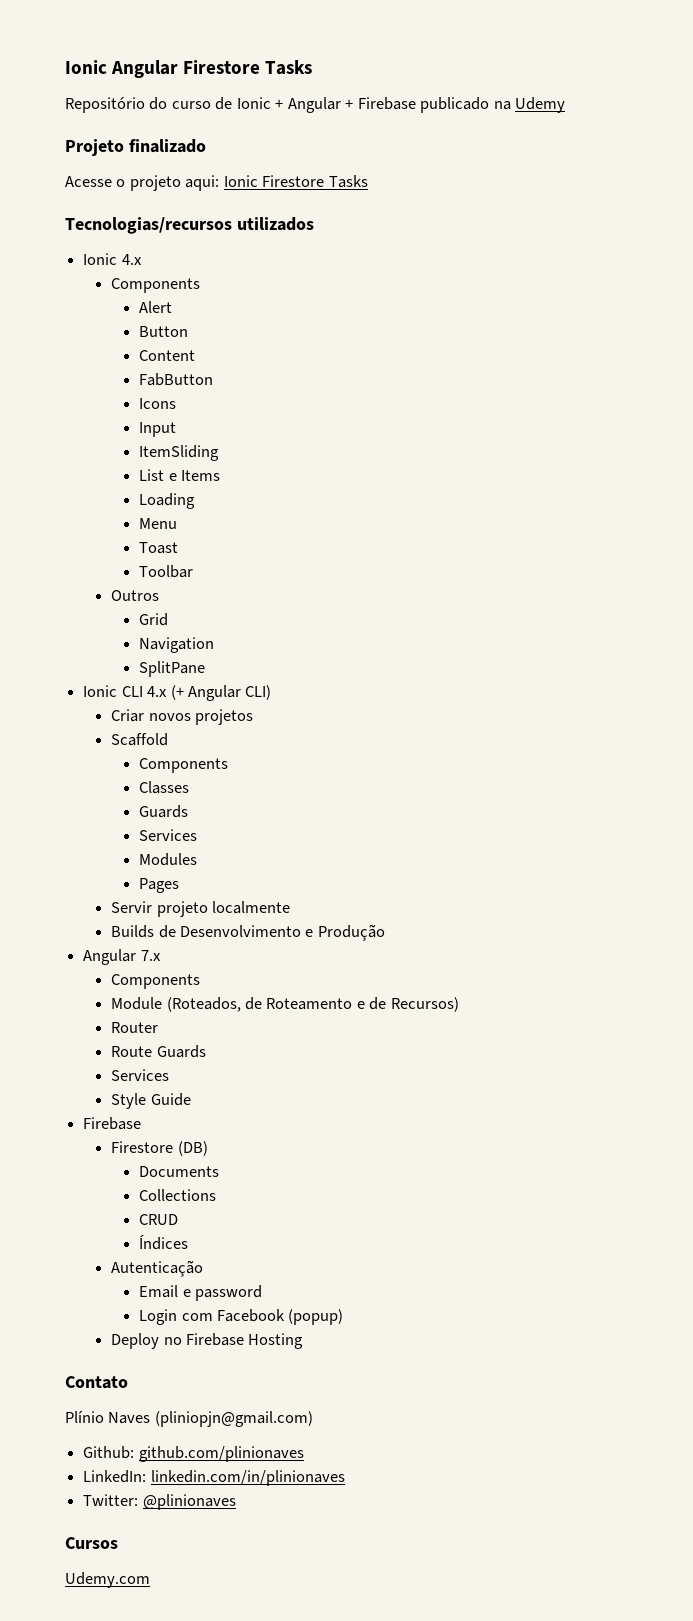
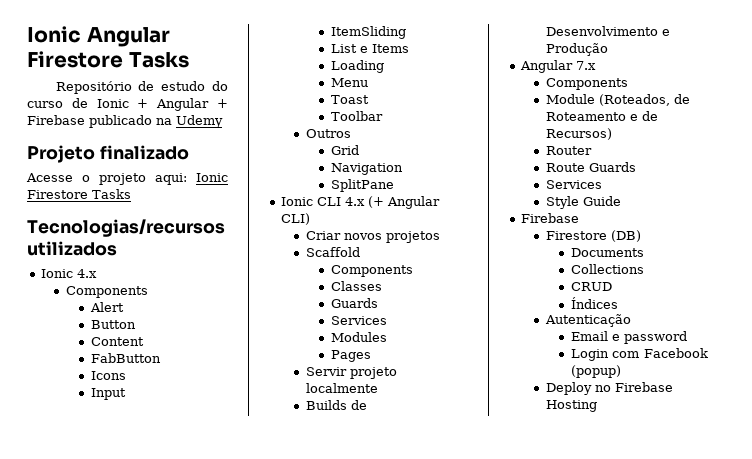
(145, 105) none -> [138,81,206,91] de estudo
[65,1376,128,1389] [65,1410,313,1427] [83,1446,304,1462] [83,1470,345,1486] [83,1494,236,1510] [65,1537,118,1549] [65,1572,150,1588] // Contato // Plínio Naves (pliniopjn@gmail.com) // Github: github.com/plinionaves // LinkedIn: linkedin.com/in/plinionaves // Twitter: @plinionaves // Cursos // Udemy.com -> (598, 406) none

